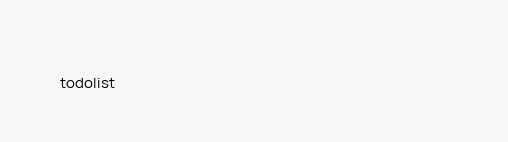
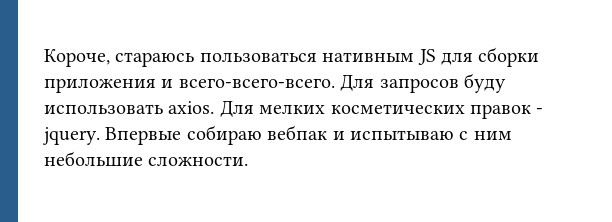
[60,78,115,88] todolist -> [44,47,540,67] [44,73,506,93] [44,100,544,119] [43,125,512,145] [44,151,249,167] Короче, стараюсь пользоваться нативным JS для сборки приложения и всего-всего-всего. Для запросов буду использовать axios. Для мелких косметических правок - jquery. Впервые собираю вебпак и испытываю с ним небольшие сложности.

